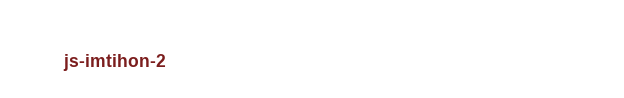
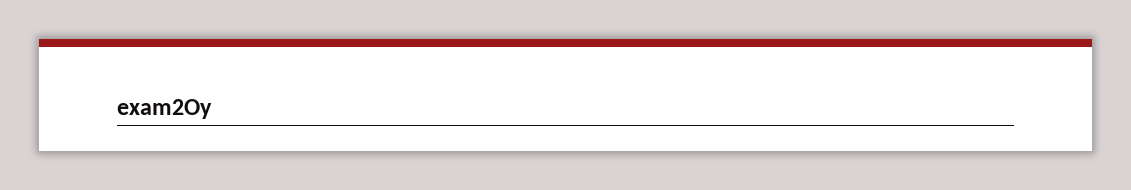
[63,54,166,71] js-imtihon-2 -> [117,99,212,119] exam2Oy

